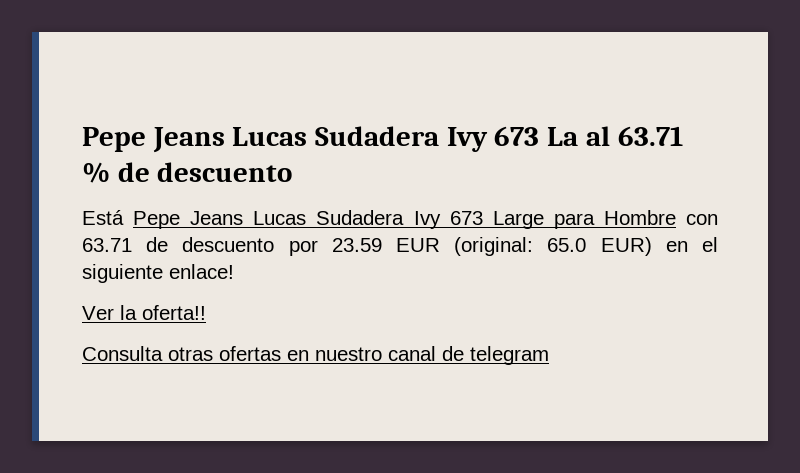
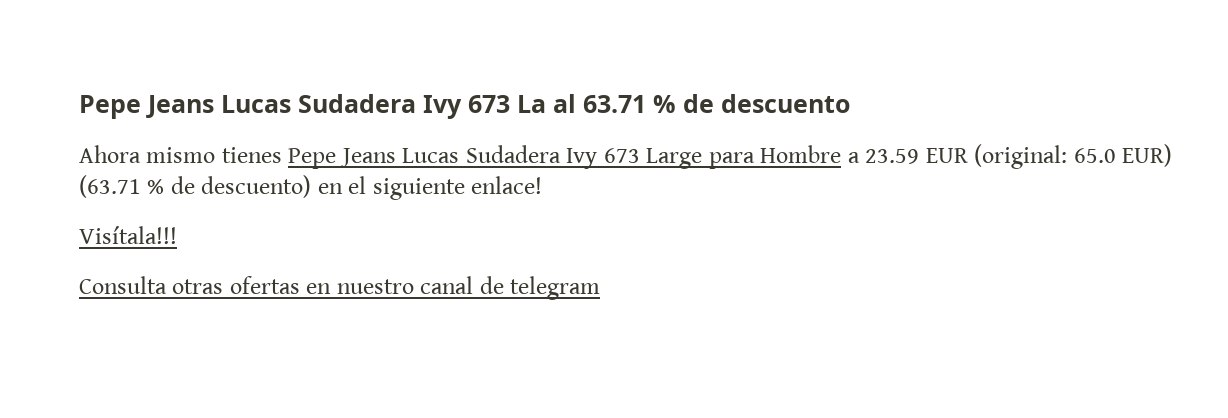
[82,210,124,225] Está -> [79,145,282,163] Ahora mismo tienes
[686,214,719,225] [82,237,318,256] con 63.71 de descuento por -> [847,152,860,163] a
(652, 246) none -> [79,175,312,198] (63.71 % de descuento)
[82,305,206,320] Ver la oferta!! -> [79,226,177,244] Visítala!!!

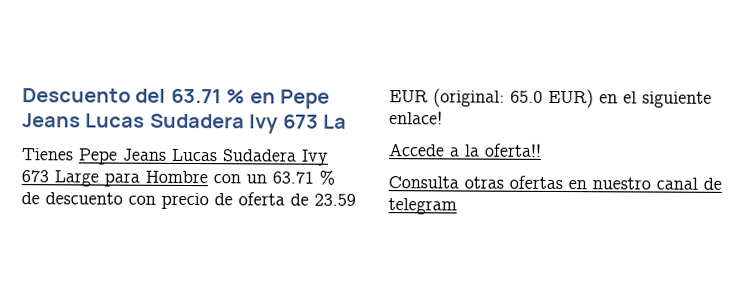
(79, 107) none -> [22,88,276,104] Descuento del 63.71 % en
[553,94,850,113] [79,145,282,163] al 63.71 % de descuento // Ahora mismo tienes -> [21,148,73,161] // Tienes
[847,152,860,163] a -> [213,169,335,185] [21,192,309,210] con un 63.71 % de descuento con precio de oferta de
[79,175,312,198] (63.71 % de descuento) -> (594, 98) none
[79,226,177,244] Visítala!!! -> [388,143,542,157] Accede a la oferta!!

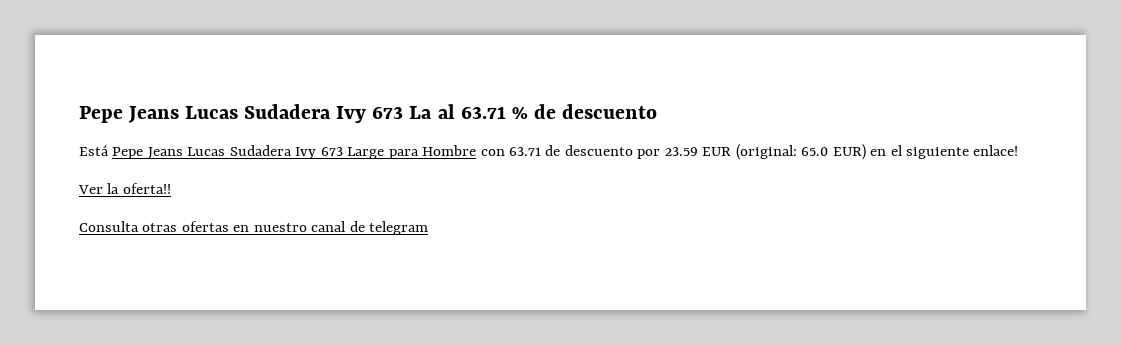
[22,88,276,104] Descuento del 63.71 % en -> (79, 114) none
[21,148,73,161] // Tienes -> [437,104,657,119] [79,145,109,156] al 63.71 % de descuento // Está
[246,169,335,185] [21,192,309,210] un 63.71 % de descuento con precio de oferta de -> [509,145,661,159] 63.71 de descuento por
[388,143,460,157] Accede a -> [78,185,103,194] Ver

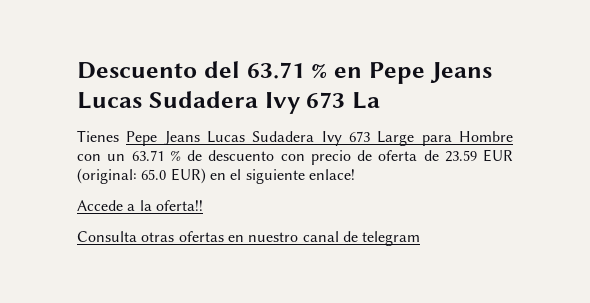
(79, 114) none -> [77,61,362,79] Descuento del 63.71 % en
[437,104,657,119] [79,145,109,156] al 63.71 % de descuento // Está -> [77,130,119,142] // Tienes
[509,145,661,159] 63.71 de descuento por -> [107,150,439,165] un 63.71 % de descuento con precio de oferta de
[78,185,103,194] Ver -> [77,200,136,211] Accede a

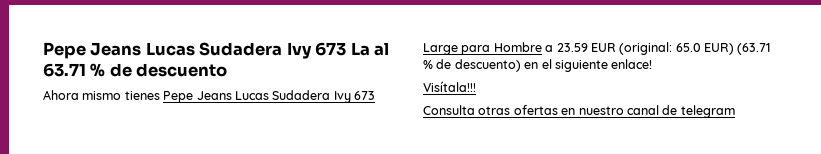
[77,61,362,79] Descuento del 63.71 % en -> (43, 50) none
[77,130,119,142] // Tienes -> [374,42,390,56] [43,63,228,77] [43,90,160,100] al 63.71 % de descuento // Ahora mismo tienes
[77,150,439,165] con un 63.71 % de descuento con precio de oferta de -> [545,45,554,52] a
(206, 176) none -> [737,43,771,55] [423,59,521,72] (63.71 % de descuento)
[77,200,203,211] Accede a la oferta!! -> [423,81,476,92] Visítala!!!

